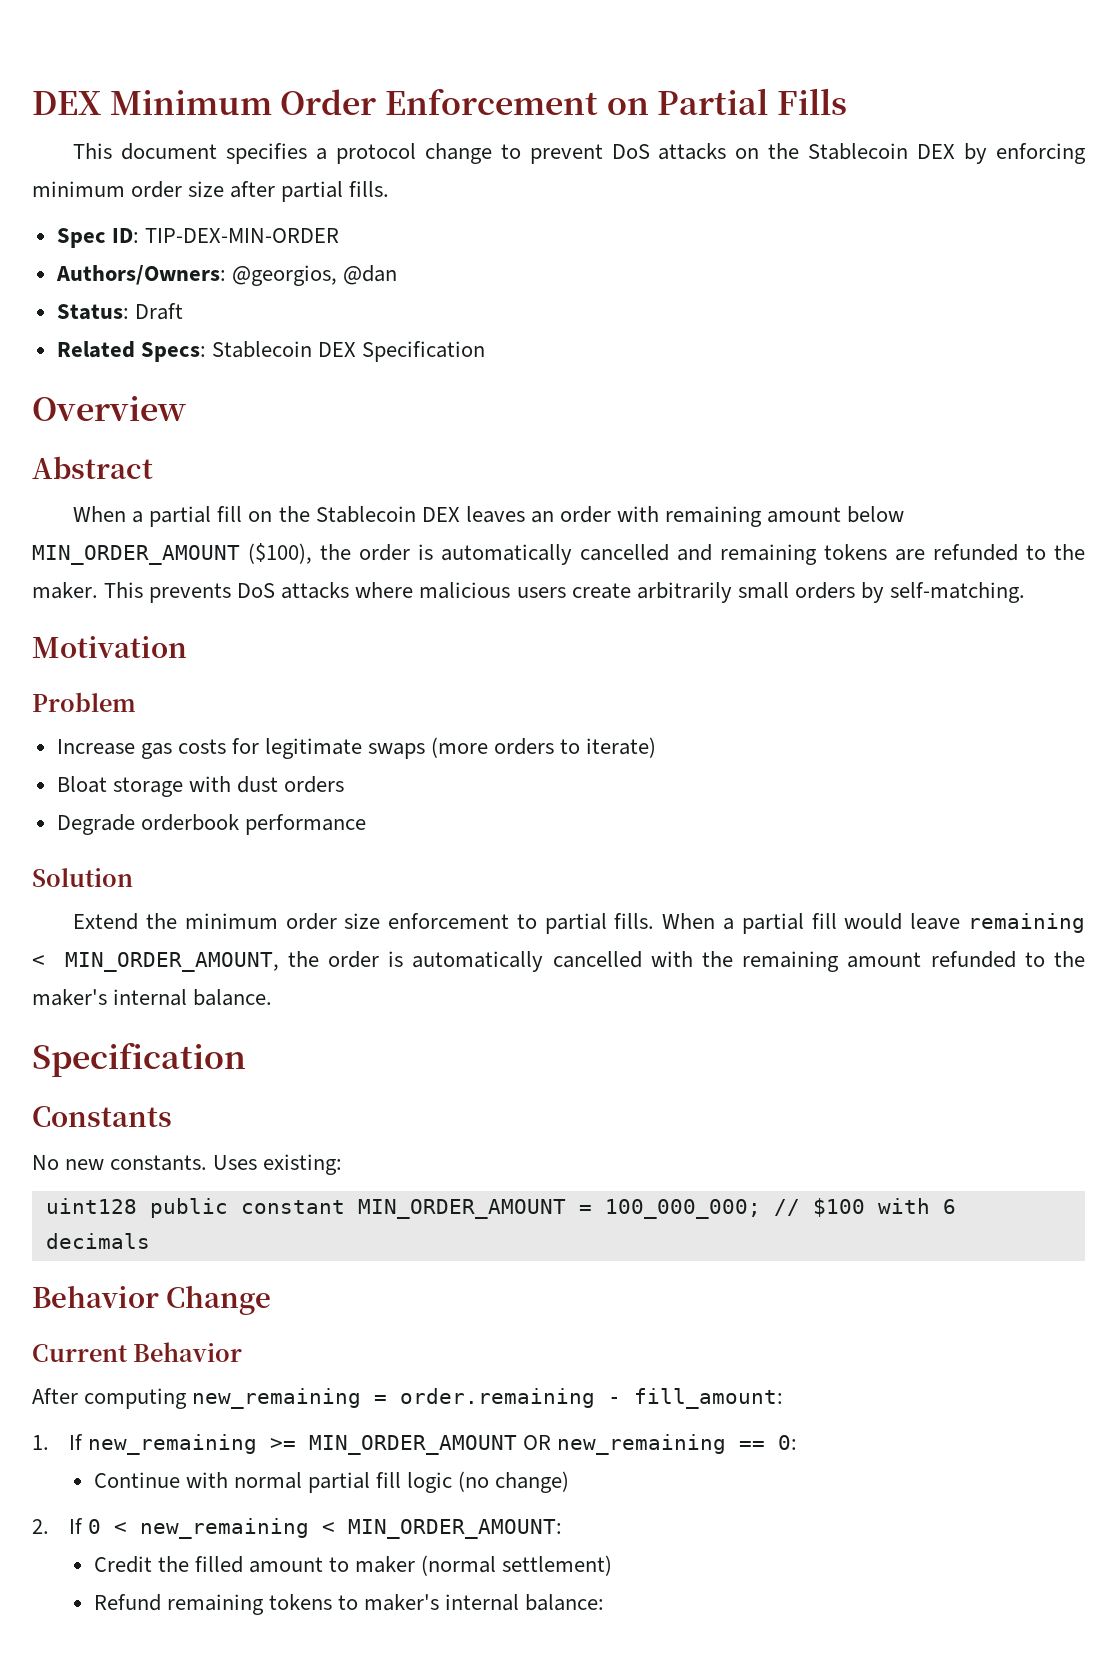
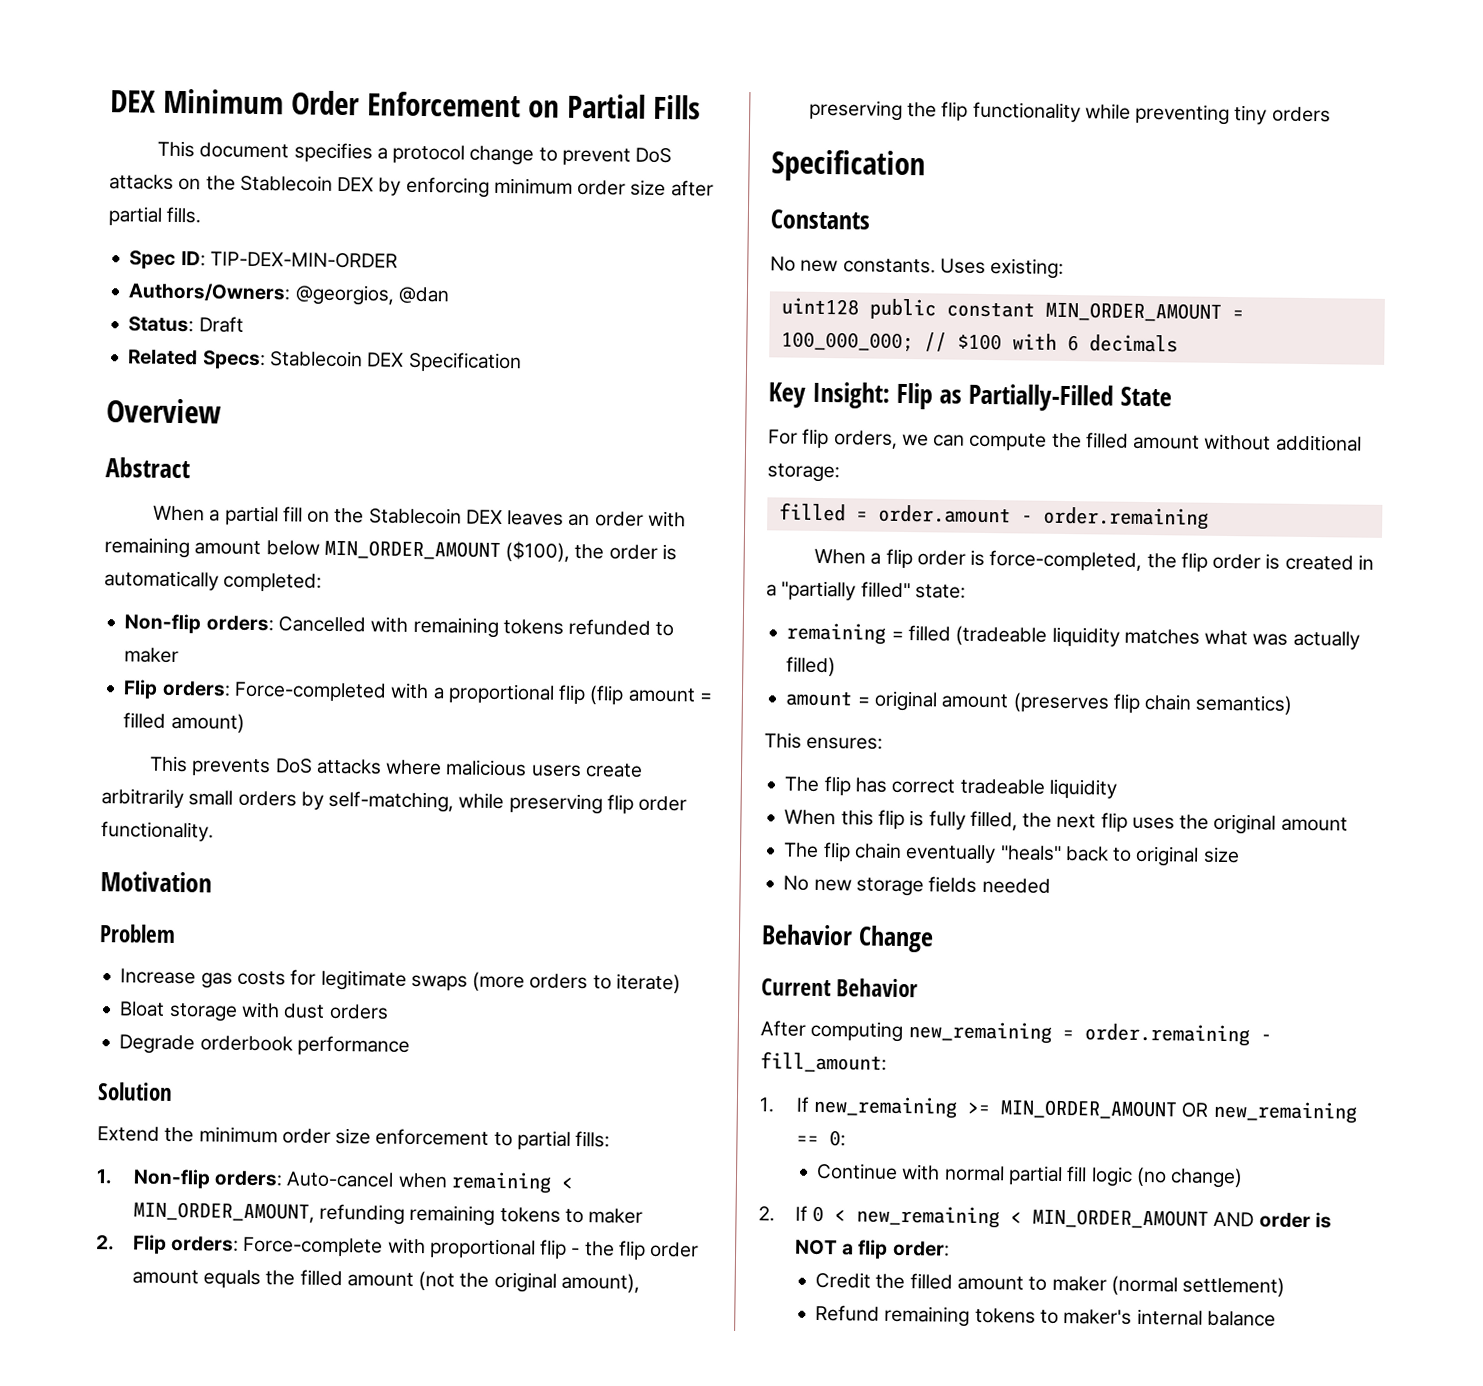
[580,544,1085,565] [32,582,98,599] cancelled and remaining tokens are refunded to the maker. -> [223,572,323,592] [124,613,675,638] [124,647,180,664] [123,679,713,705] [123,712,245,733] completed: // Non-flip orders: Cancelled with remaining tokens refunded to maker // Flip orders: Force-completed with a proportional flip (flip amount = filled amount) //
[889,582,1025,603] self-matching. -> [328,790,688,815] [101,821,214,842] self-matching, while preserving flip order functionality.
[614,913,1085,934] [32,951,1085,972] [32,989,273,1006] fills. When a partial fill would leave remaining < MIN_ORDER_AMOUNT, the order is automatically cancelled with the remaining amount refunded to the maker's internal balance. -> [575,1130,611,1148] [96,1168,573,1194] [132,1201,644,1226] [96,1234,700,1260] [131,1269,640,1293] [808,99,1331,126] fills: // 1. Non-flip orders: Auto-cancel when remaining < MIN_ORDER_AMOUNT, refunding remaining tokens to maker // 2. Flip orders: Force-complete with proportional flip - the flip order amount equals the filled amount (not the original amount), preserving the flip functionality while preventing tiny orders
(150, 1241) none -> [768,381,1173,412] [768,428,1362,452] [767,463,840,483] [778,502,1209,530] [813,548,1374,572] [766,580,966,601] [786,622,1360,650] [786,656,837,677] [785,690,1294,715] [764,732,884,750] [784,776,1117,799] [784,809,1348,835] [783,842,1240,867] [783,875,1051,897] // Key Insight: Flip as Partially-Filled State // For flip orders, we can compute the filled amount without additional storage: // filled = order.amount - order.remaining // When a flip order is force-completed, the flip order is created in a "partially filled" state: // remaining = filled (tradeable liquidity matches what was actually filled) // amount = original amount (preserves flip chain semantics) // This ensures: // The flip has correct tradeable liquidity // When this flip is fully filled, the next flip uses the original amount // The flip chain eventually "heals" back to original size // No new storage fields needed
[348,1519,563,1539] MIN_ORDER_AMOUNT: -> [1031,1208,1332,1229] [794,1239,950,1259] MIN_ORDER_AMOUNT AND order is NOT a flip order:
[525,1594,605,1611] balance: -> [1206,1310,1276,1327] balance

